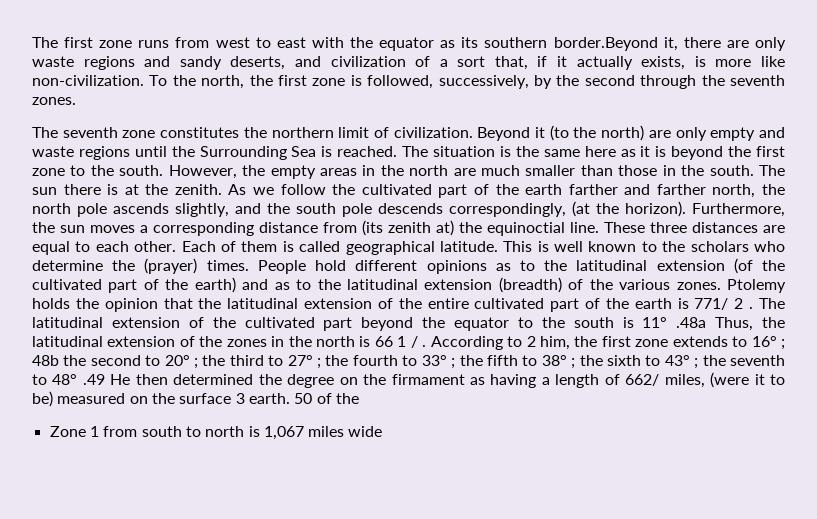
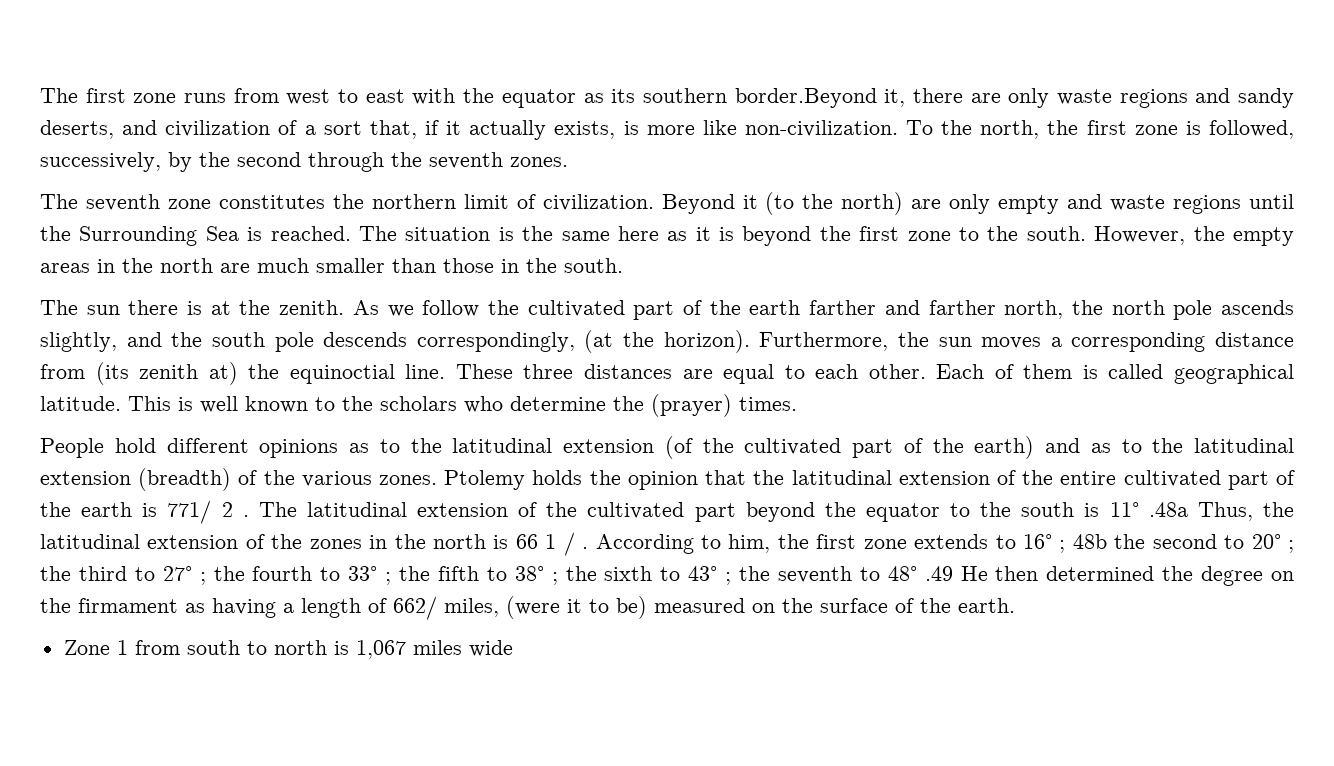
(754, 170) none -> (623, 265) //
(249, 265) none -> (797, 404) //
[526,336,536,347] 2 -> (722, 542) none
[235,393,359,404] 3 earth. 50 of the -> [895,598,1015,613] of the earth.

